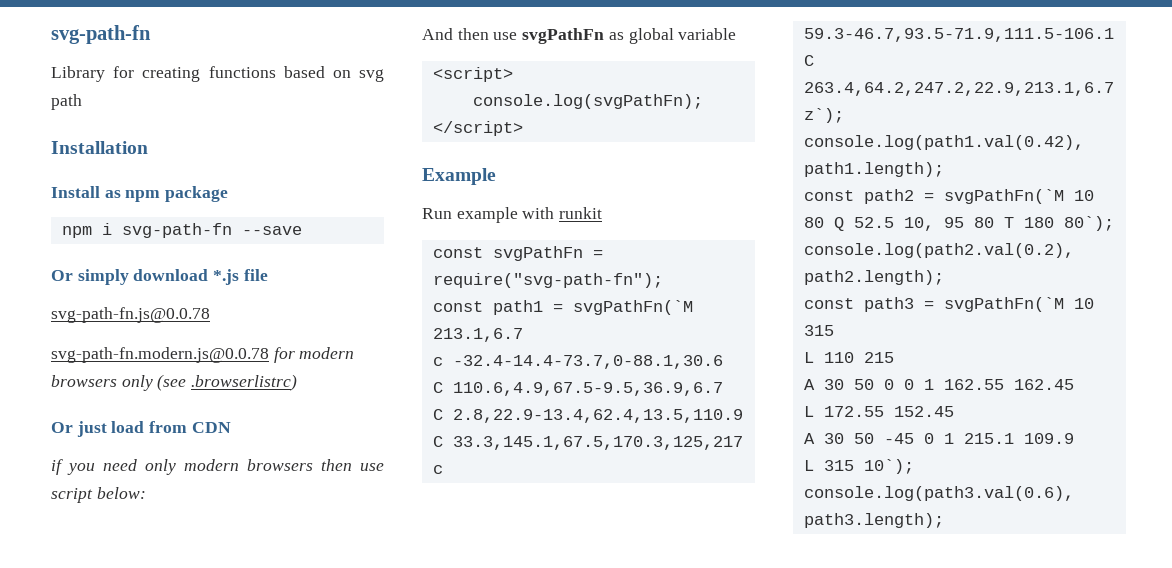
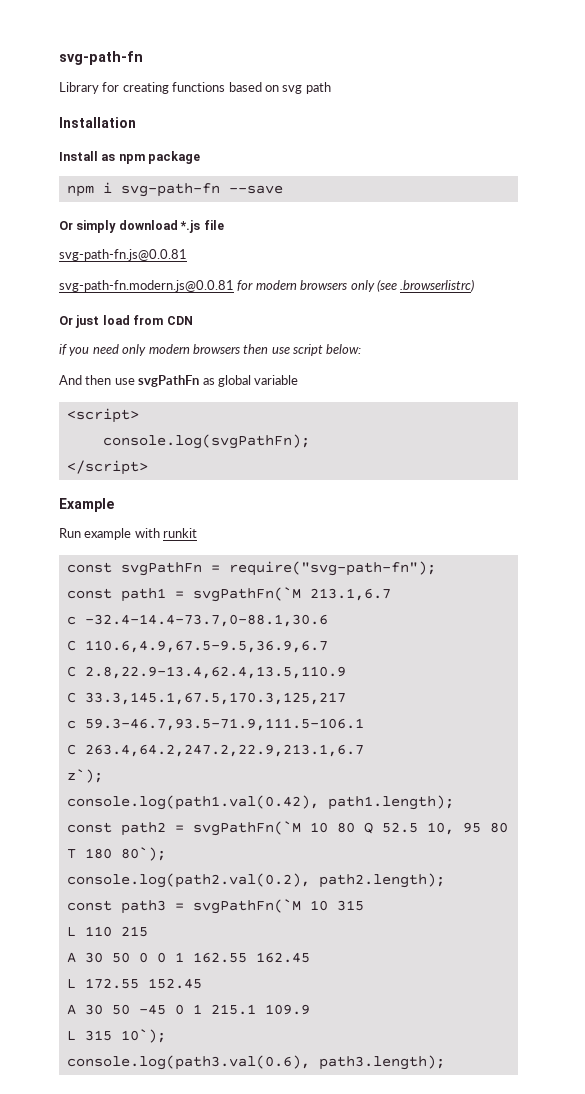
[51,307,210,323] [51,347,269,363] svg-path-fn.js@0.0.78 // svg-path-fn.modern.js@0.0.78 -> [59,249,187,261] [59,280,234,292] svg-path-fn.js@0.0.81 // svg-path-fn.modern.js@0.0.81

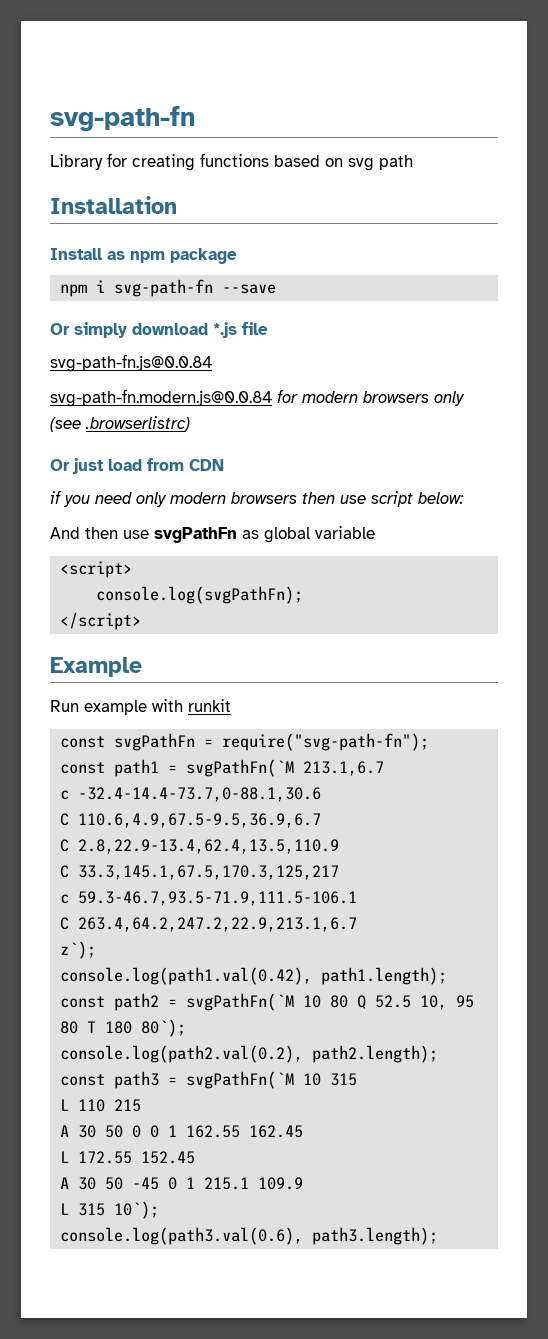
[59,249,187,261] [59,280,234,292] svg-path-fn.js@0.0.81 // svg-path-fn.modern.js@0.0.81 -> [50,354,212,372] [50,389,272,407] svg-path-fn.js@0.0.84 // svg-path-fn.modern.js@0.0.84

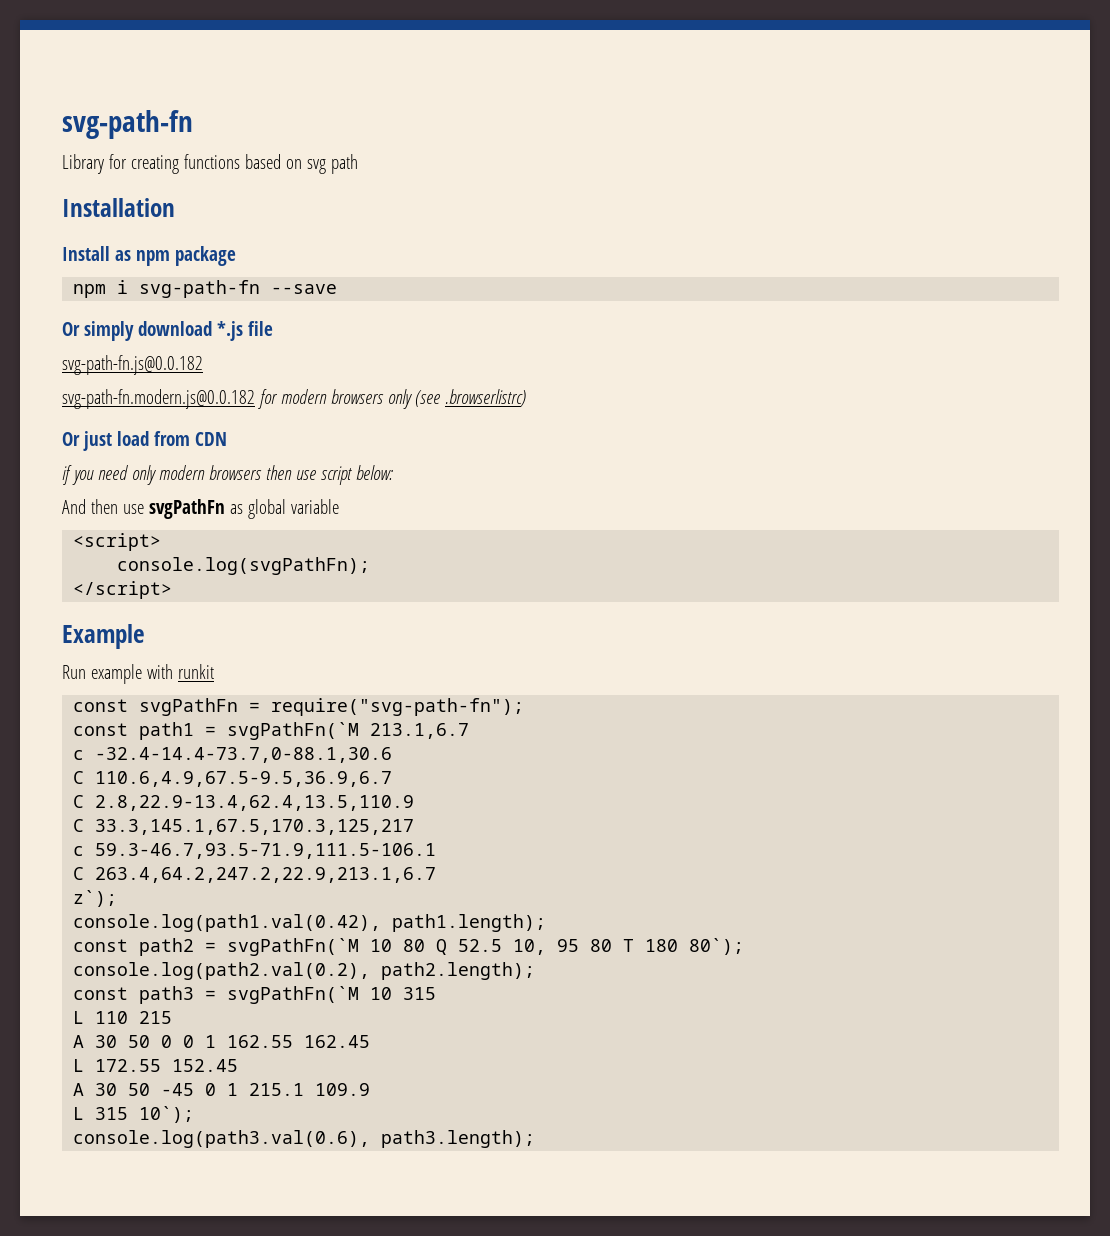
[50,354,212,372] [50,389,272,407] svg-path-fn.js@0.0.84 // svg-path-fn.modern.js@0.0.84 -> [62,355,203,375] [62,389,255,409] svg-path-fn.js@0.0.182 // svg-path-fn.modern.js@0.0.182

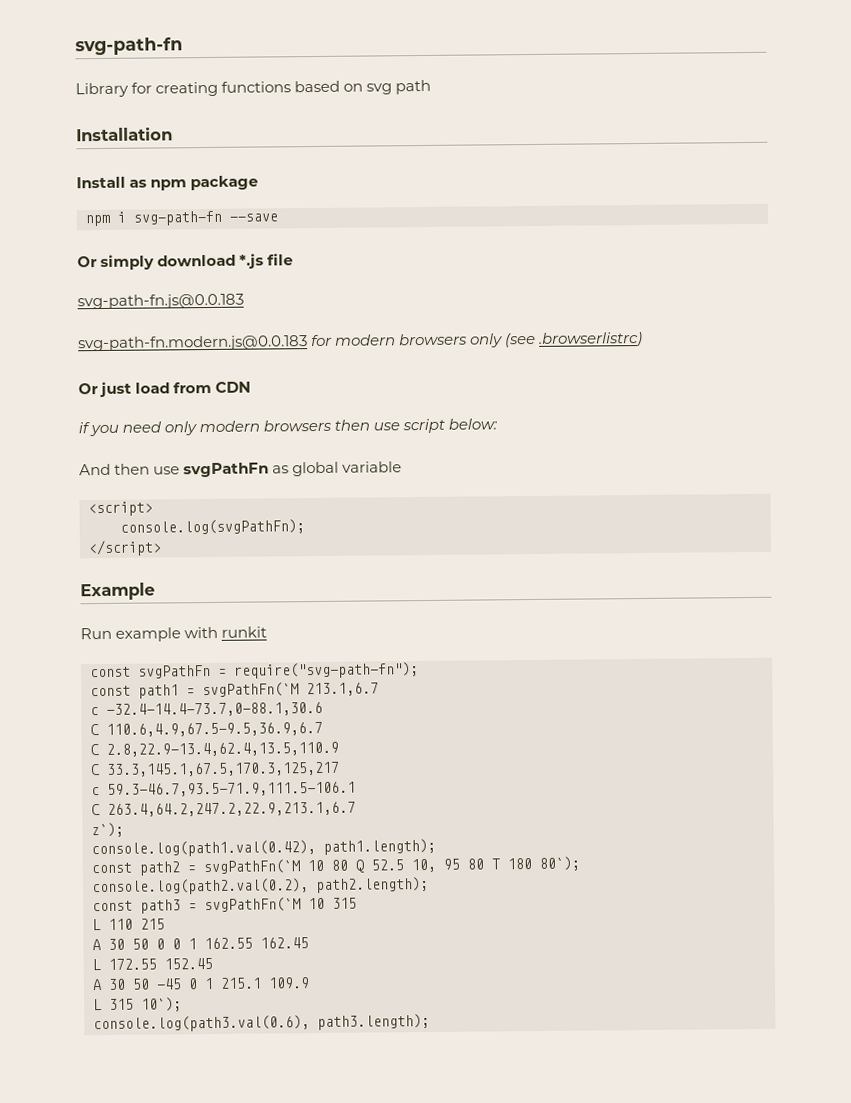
[62,355,203,375] [62,389,255,409] svg-path-fn.js@0.0.182 // svg-path-fn.modern.js@0.0.182 -> [77,293,244,310] [78,335,308,352] svg-path-fn.js@0.0.183 // svg-path-fn.modern.js@0.0.183

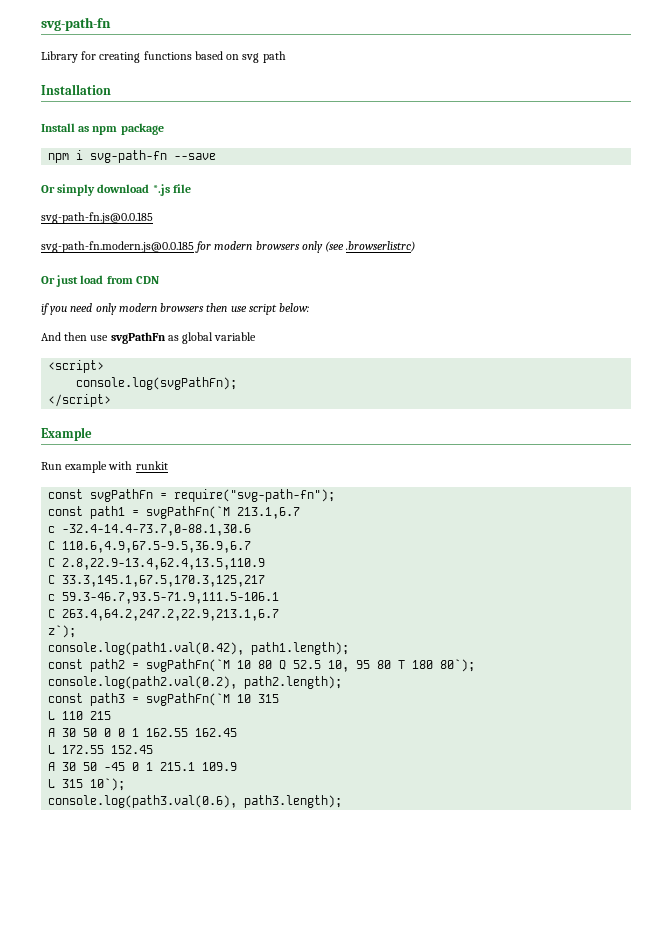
[77,293,244,310] [78,335,308,352] svg-path-fn.js@0.0.183 // svg-path-fn.modern.js@0.0.183 -> [41,212,153,224] [41,241,194,253] svg-path-fn.js@0.0.185 // svg-path-fn.modern.js@0.0.185

